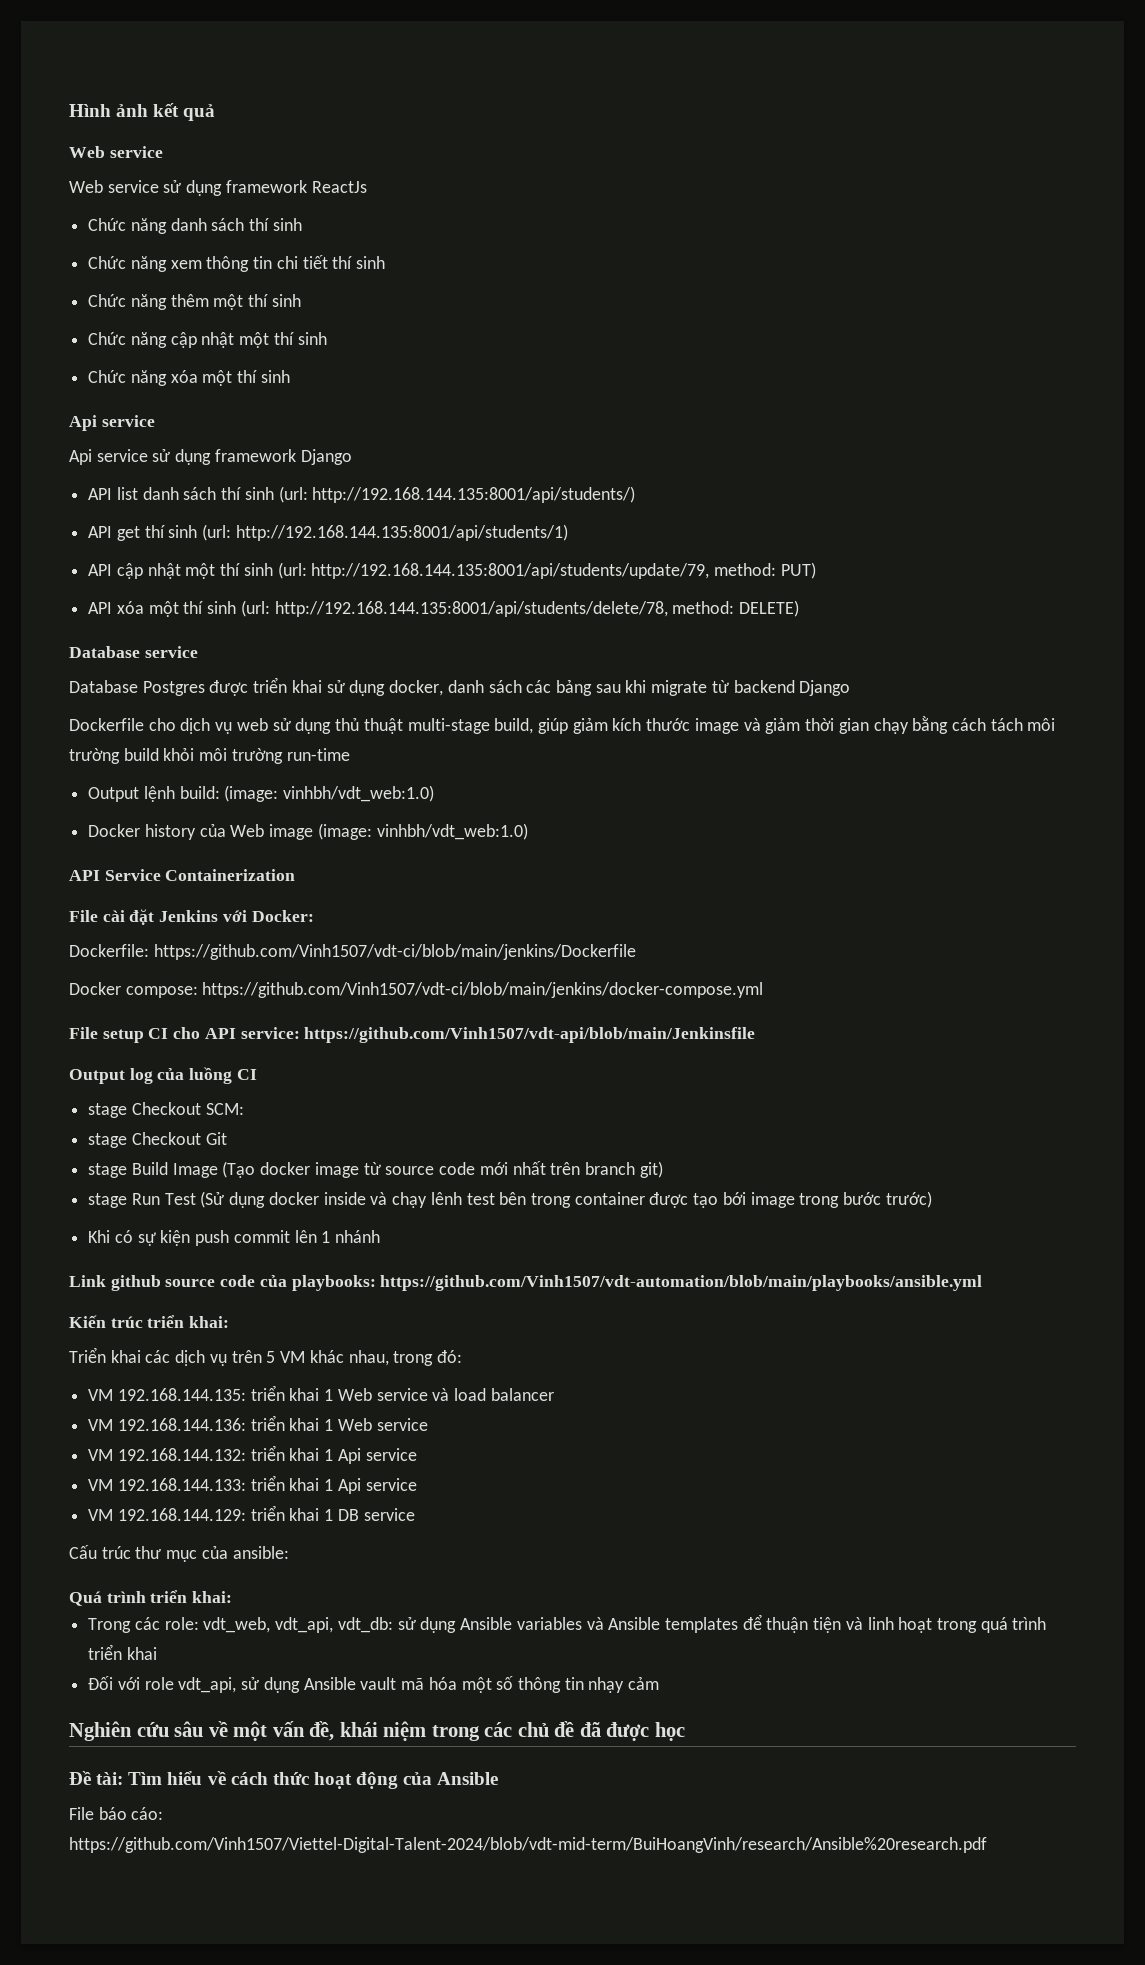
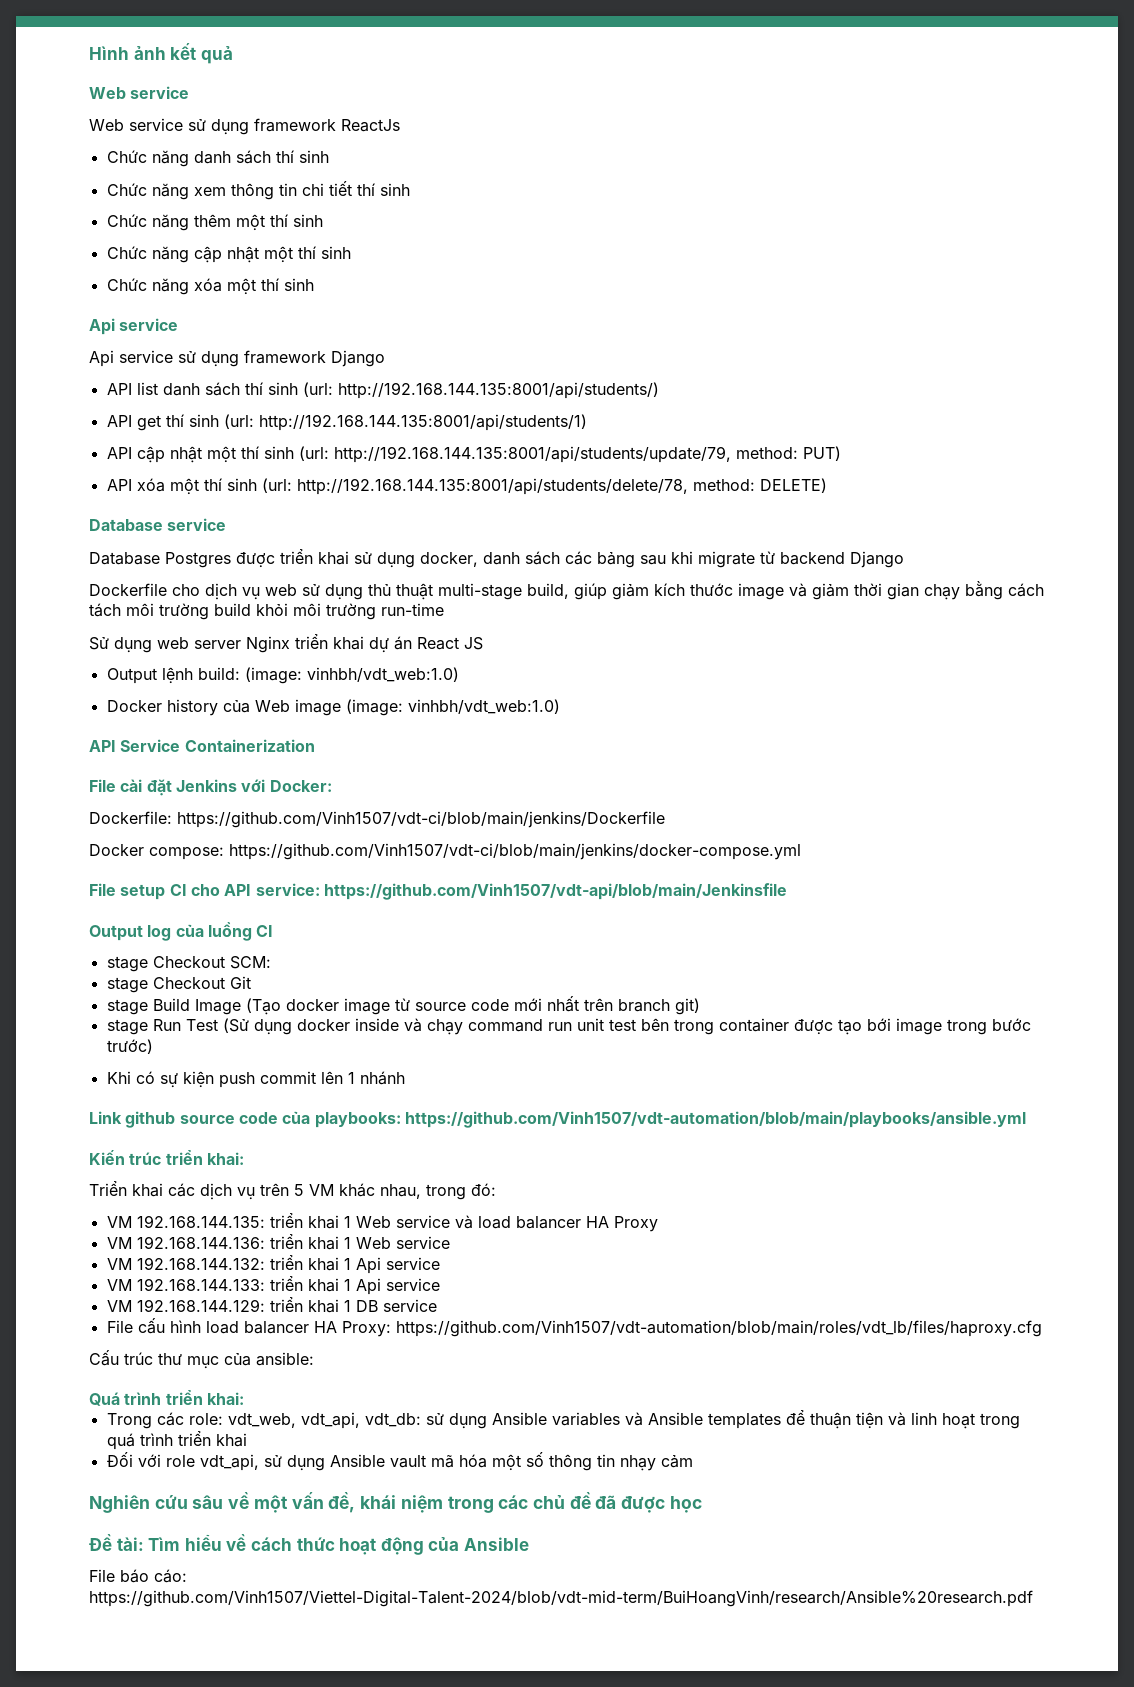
(350, 754) none -> [89,634,483,653] // Sử dụng web server Nginx triển khai dự án React JS
[430,1192,462,1205] lênh -> [467,1018,604,1032] command run unit
(554, 1394) none -> [585,1216,658,1232] HA Proxy
(415, 1514) none -> [106,1318,1042,1337] // File cấu hình load balancer HA Proxy: https://github.com/Vinh1507/vdt-automation/blob/main/roles/vdt_lb/files/haproxy.cfg

